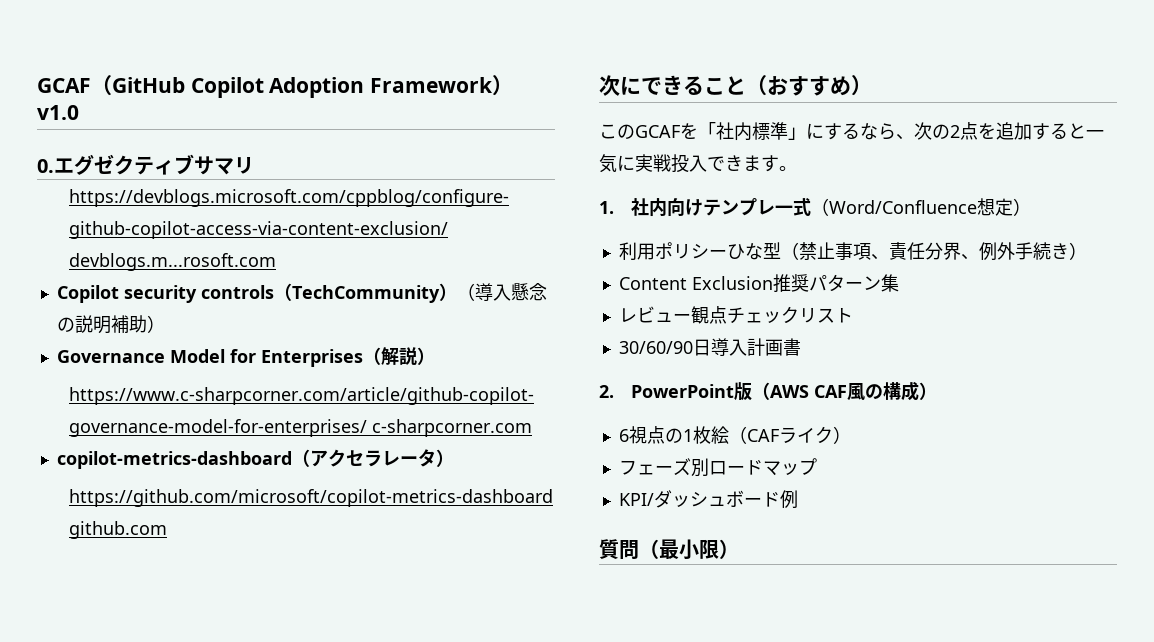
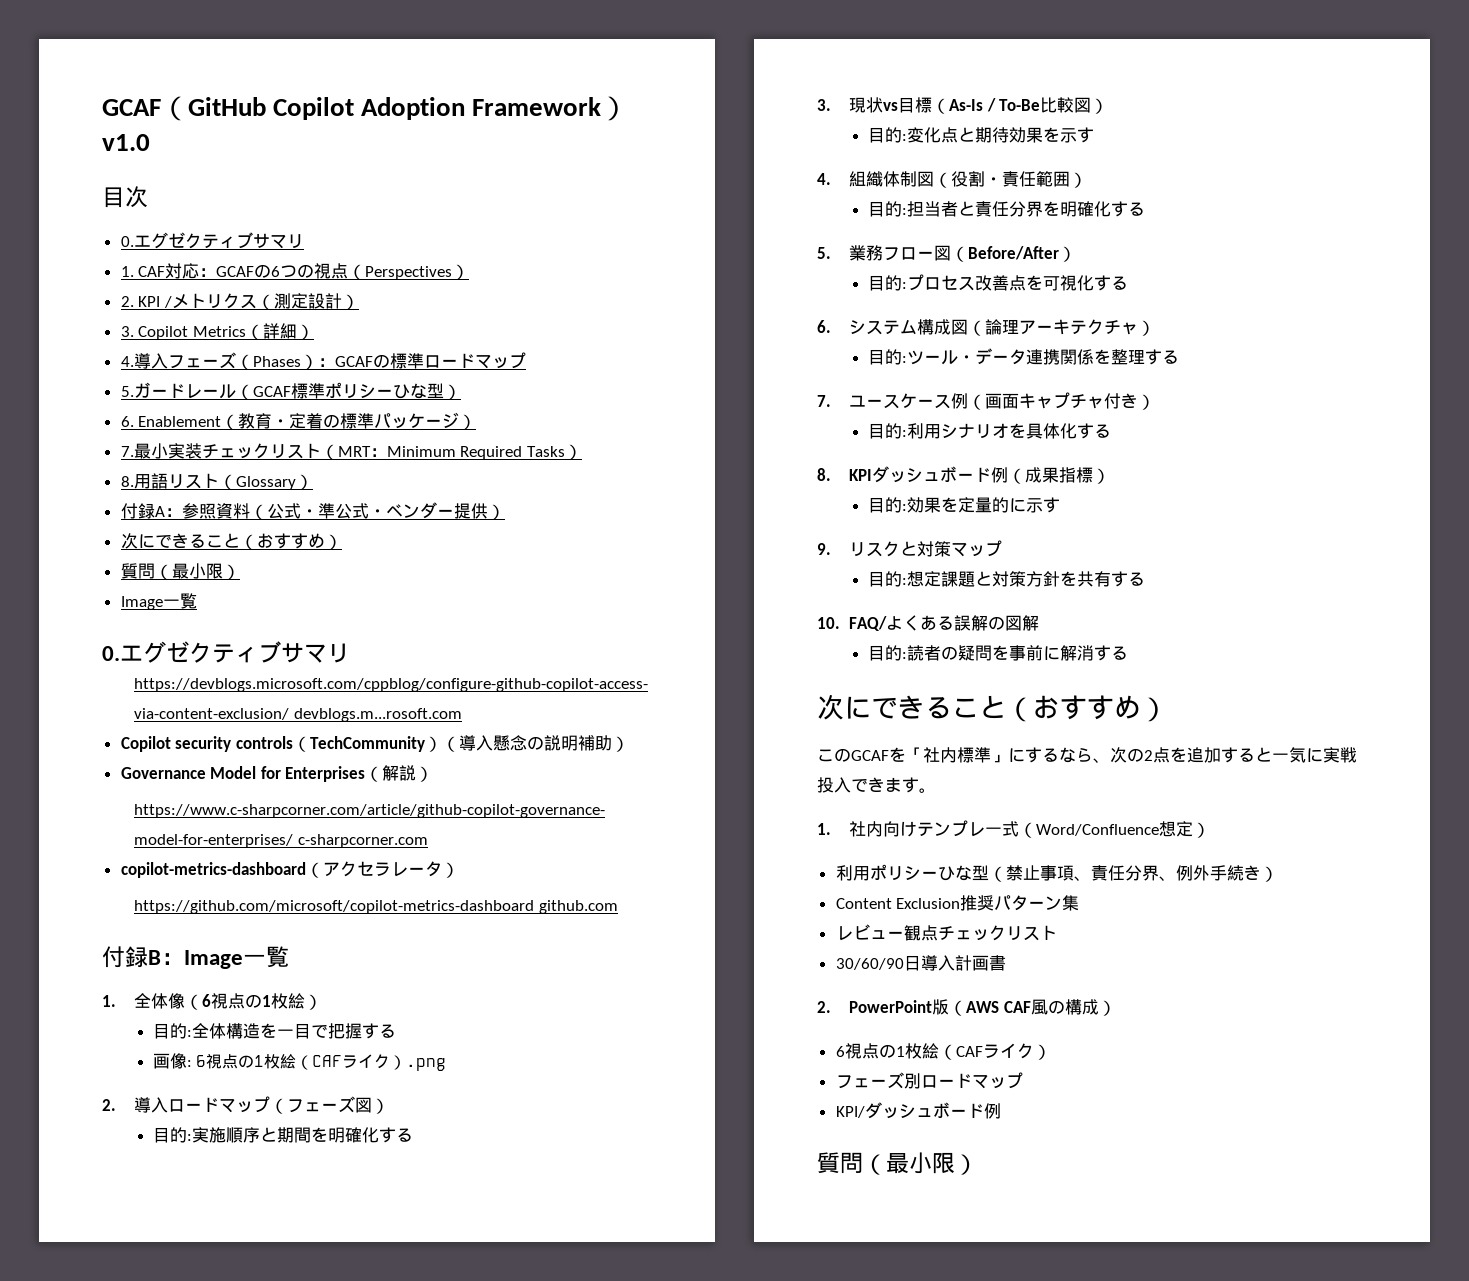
(79, 112) none -> [102,186,148,208] [120,232,304,249] [120,263,470,280] [120,293,359,310] [120,323,314,340] [120,352,526,370] [120,382,461,400] [120,412,477,430] [120,443,582,460] [120,473,313,490] [120,502,505,520] [120,533,342,550] [120,563,240,580] [120,593,197,610] // 目次 // 0.エグゼクティブサマリ // 1. CAF対応：GCAFの6つの視点（Perspectives） // 2. KPI /メトリクス（測定設計） // 3. Copilot Metrics（詳細） // 4.導入フェーズ（Phases）：GCAFの標準ロードマップ // 5.ガードレール（GCAF標準ポリシーひな型） // 6. Enablement（教育・定着の標準パッケージ） // 7.最小実装チェックリスト（MRT：Minimum Required Tasks） // 8.用語リスト（Glossary） // 付録A：参照資料（公式・準公式・ベンダー提供） // 次にできること（おすすめ） // 質問（最小限） // Image一覧
(167, 530) none -> [102,946,289,969] [102,993,323,1010] [152,1023,396,1039] [152,1053,447,1071] [102,1096,390,1114] [152,1127,413,1143] [817,97,1109,114] [867,127,1094,143] [817,171,1088,188] [867,201,1145,217] [817,245,1077,262] [867,274,1128,291] [817,319,1156,336] [867,348,1179,365] [817,392,1156,410] [867,423,1111,439] [817,466,1111,484] [867,497,1060,513] [817,540,1003,557] [867,571,1145,587] [817,615,1040,631] [867,645,1128,661] // 付録B：Image一覧 // 1.全体像（6視点の1枚絵） // 目的:全体構造を一目で把握する // 画像: 6視点の1枚絵（CAFライク）.png // 2.導入ロードマップ（フェーズ図） // 目的:実施順序と期間を明確化する // 3.現状vs目標（As-Is / To-Be比較図） // 目的:変化点と期待効果を示す // 4.組織体制図（役割・責任範囲） // 目的:担当者と責任分界を明確化する // 5.業務フロー図（Before/After） // 目的:プロセス改善点を可視化する // 6.システム構成図（論理アーキテクチャ） // 目的:ツール・データ連携関係を整理する // 7.ユースケース例（画面キャプチャ付き） // 目的:利用シナリオを具体化する // 8. KPIダッシュボード例（成果指標） // 目的:効果を定量的に示す // 9.リスクと対策マップ // 目的:想定課題と対策方針を共有する // 10. FAQ/よくある誤解の図解 // 目的:読者の疑問を事前に解消する

